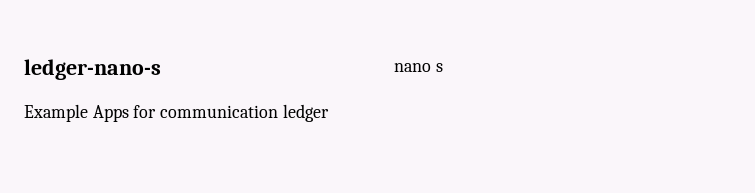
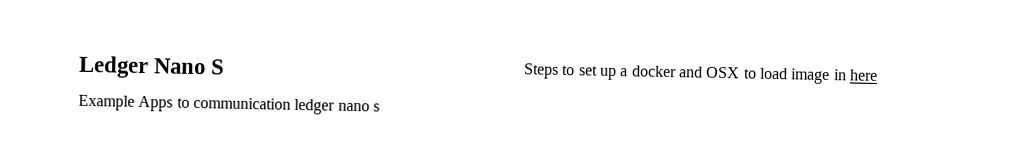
[24,59,161,80] ledger-nano-s -> [78,55,226,79] Ledger Nano S
[133,105,157,118] for -> [176,97,190,108] to
(443, 67) none -> [523,63,878,85] // Steps to set up a docker and OSX to load image in here

